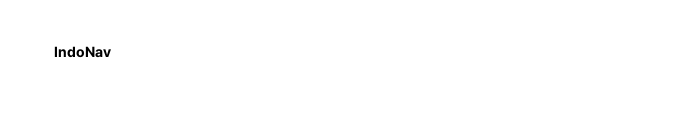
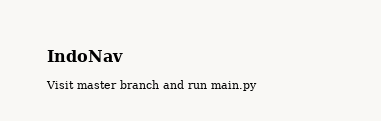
(111, 52) none -> [46,80,257,91] // Visit master branch and run main.py

